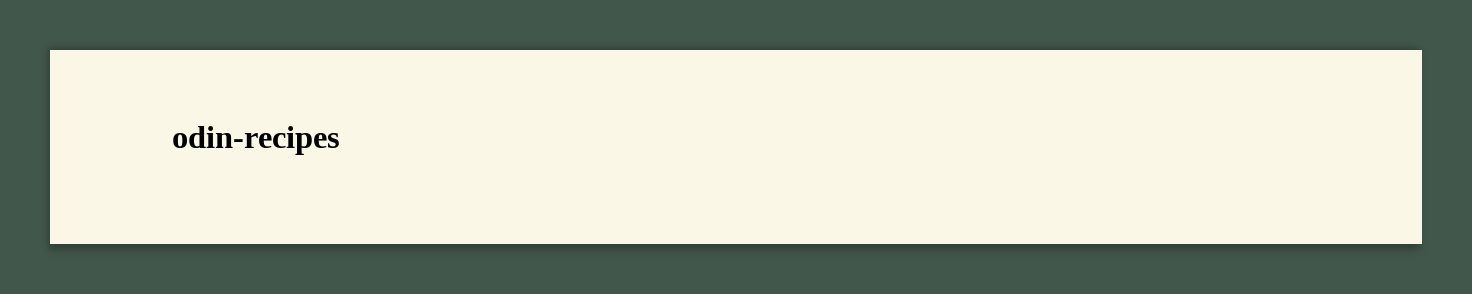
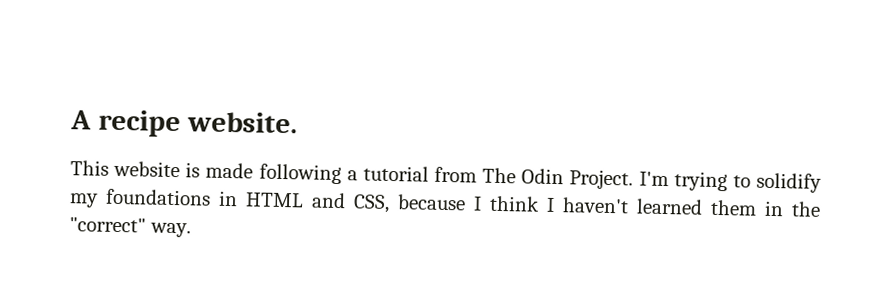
[172,126,340,155] odin-recipes -> [70,109,298,138] [70,160,822,193] [69,188,821,217] [69,217,191,238] A recipe website. // This website is made following a tutorial from The Odin Project. I'm trying to solidify my foundations in HTML and CSS, because I think I haven't learned them in the "correct" way.

